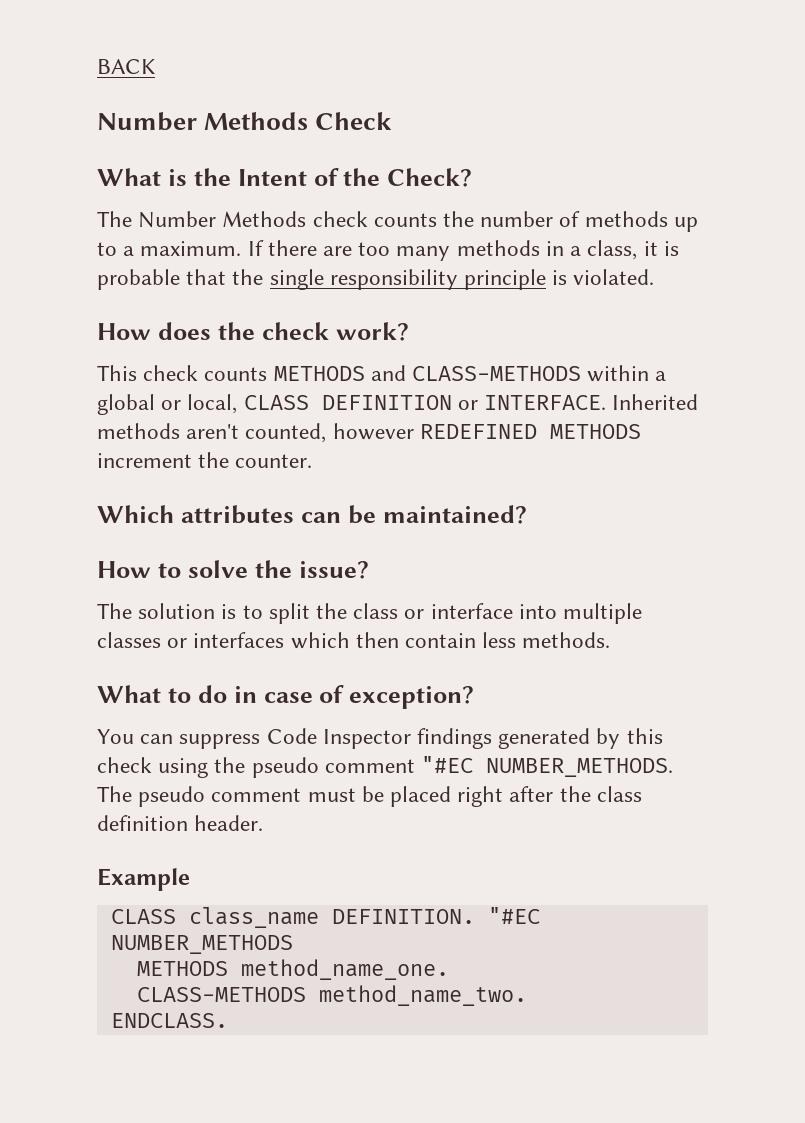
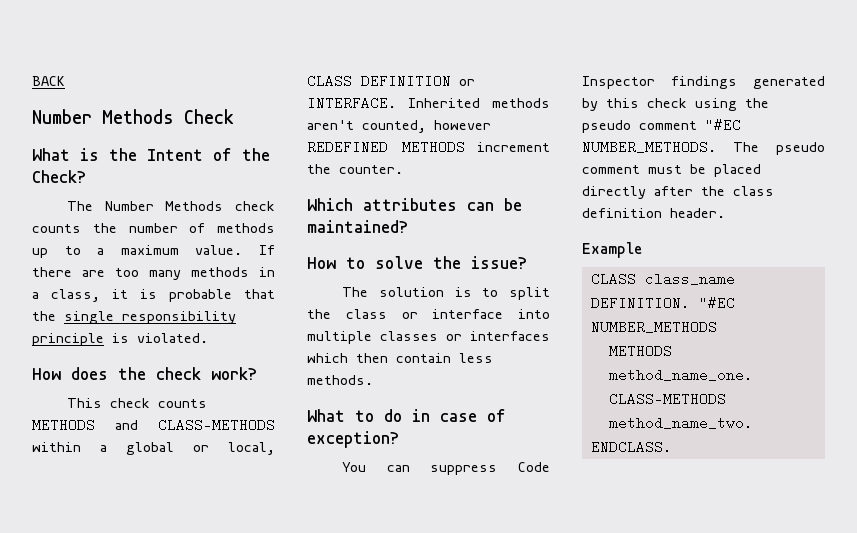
[140,241,242,256] maximum. -> [120,245,243,255] maximum value.
[457,786,504,807] right -> [582,186,646,199] directly

